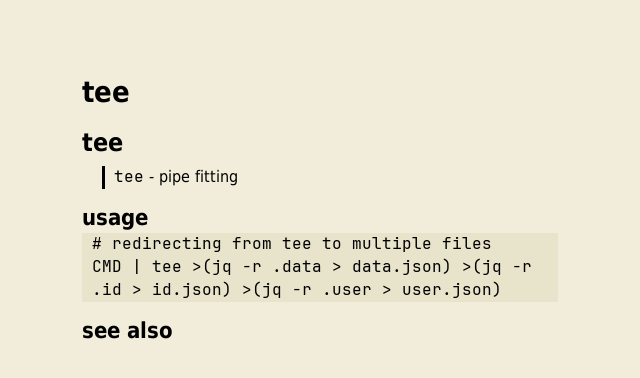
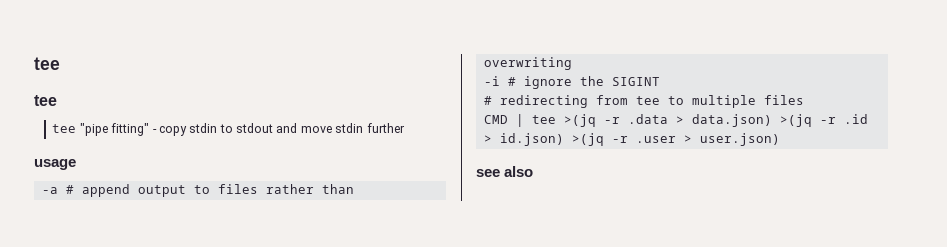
[148,169,238,186] [82,212,148,230] - pipe fitting // usage -> [79,123,405,136] [34,159,76,170] [41,184,354,197] [483,57,572,70] [483,76,660,89] "pipe fitting" - copy stdin to stdout and move stdin further // usage // -a # append output to files rather than overwriting // -i # ignore the SIGINT

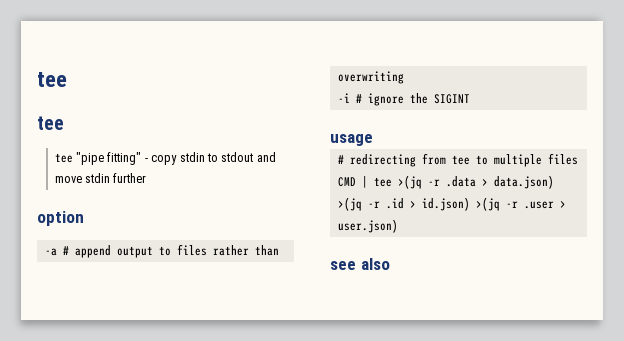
[34,159,76,170] usage -> [37,211,84,226] option
(660, 81) none -> [330,134,373,146] // usage

